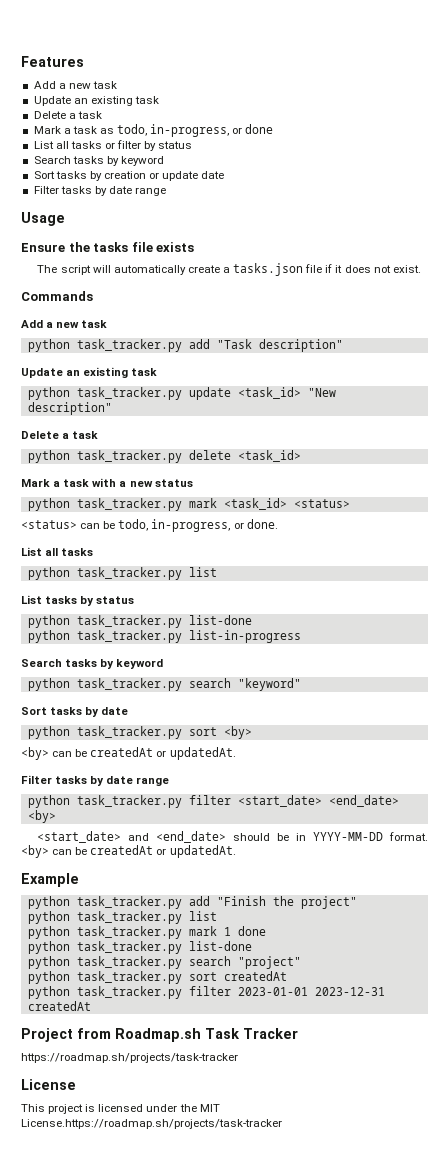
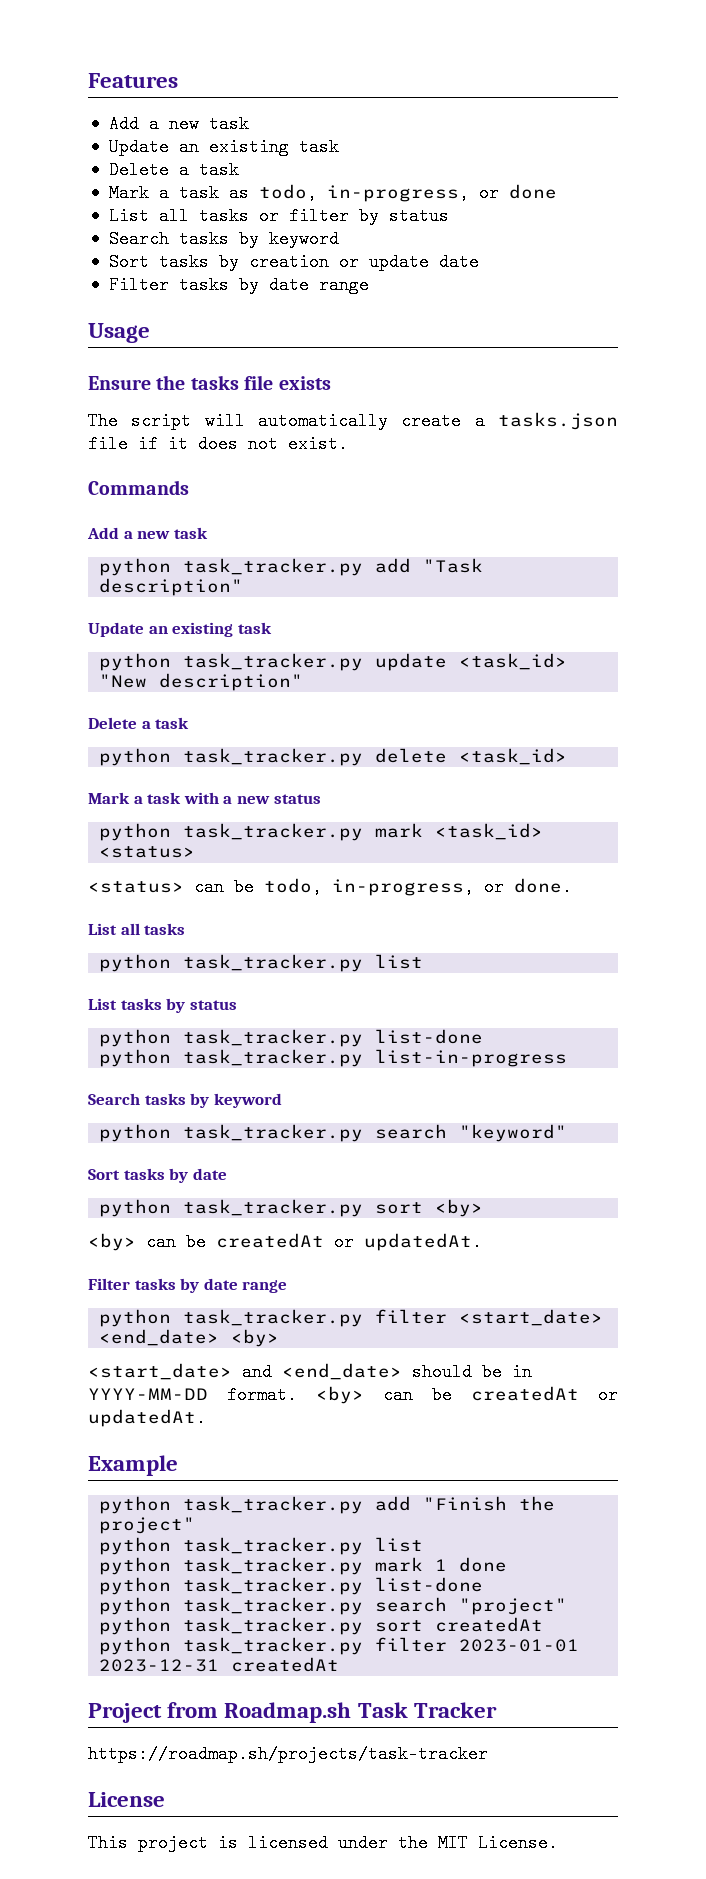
[21,1119,282,1129] License.https://roadmap.sh/projects/task-tracker -> [478,1834,558,1852] License.

